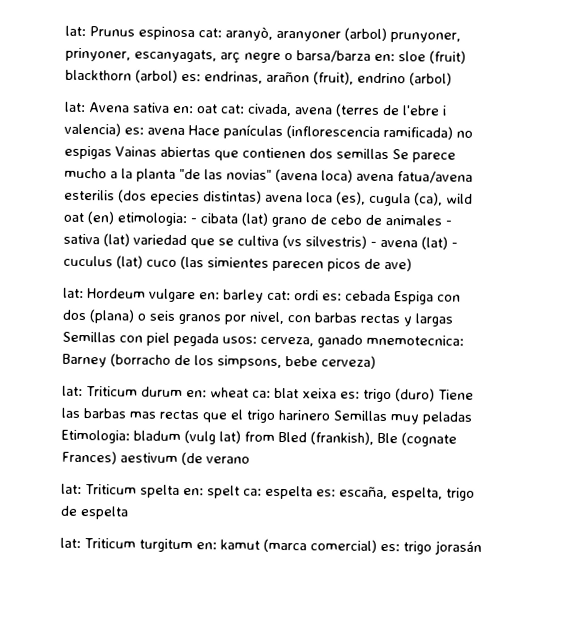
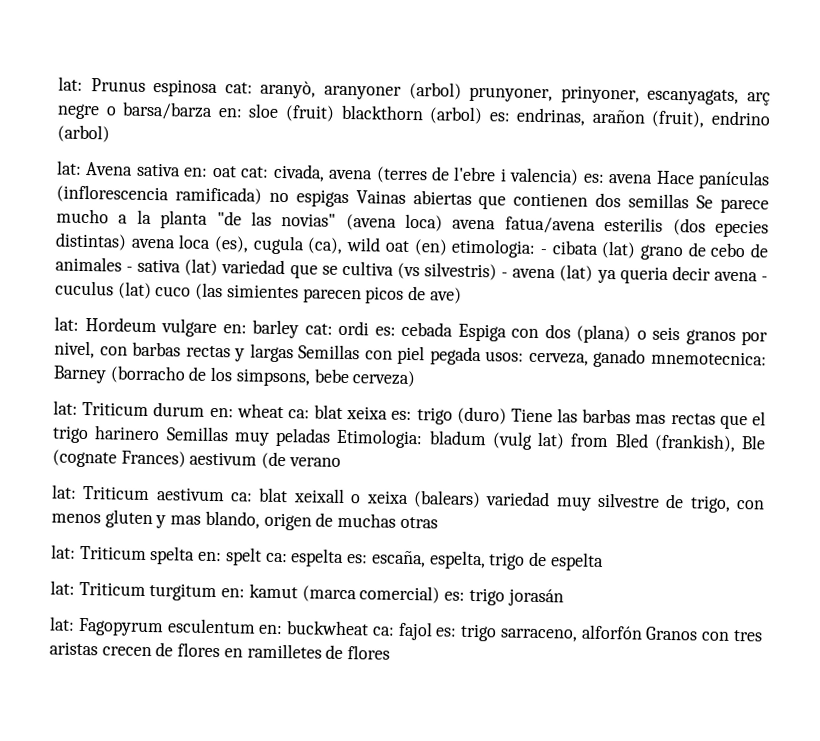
(448, 243) none -> [596,266,758,284] ya queria decir avena
(250, 460) none -> [51,484,765,513] [51,509,438,531] // lat: Triticum aestivum ca: blat xeixall o xeixa (balears) variedad muy silvestre de trigo, con menos gluten y mas blando, origen de muchas otras
(482, 547) none -> [49,616,763,642] [49,641,391,660] // lat: Fagopyrum esculentum en: buckwheat ca: fajol es: trigo sarraceno, alforfón Granos con tres aristas crecen de flores en ramilletes de flores

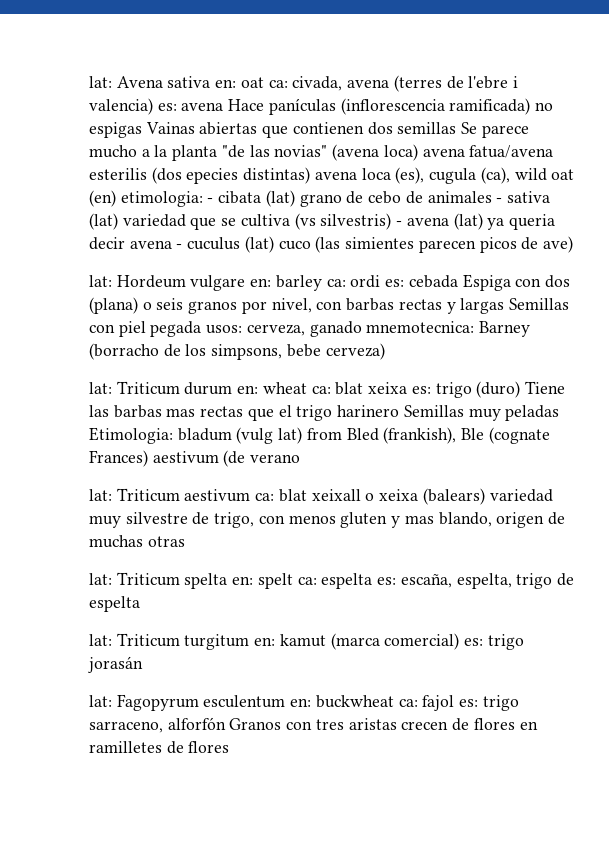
[58,76,772,106] [57,101,772,128] [57,124,110,143] [56,160,82,175] lat: Prunus espinosa cat: aranyò, aranyoner (arbol) prunyoner, prinyoner, escanyagats, arç negre o barsa/barza en: sloe (fruit) blackthorn (arbol) es: endrinas, arañon (fruit), endrino (arbol) // lat: -> [89,76,112,88] lat:
[240,166,270,178] cat: -> [268,80,288,88] ca:
[304,323,333,335] cat: -> [326,279,346,287] ca:

